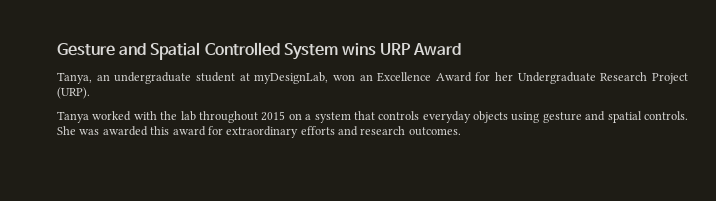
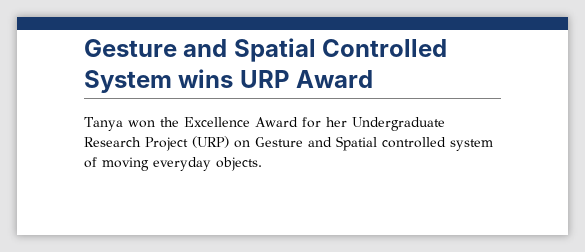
[57,72,373,84] Tanya, an undergraduate student at myDesignLab, won an -> [84,117,179,131] Tanya won the
[57,87,90,99] [57,111,689,123] [57,126,461,138] (URP). // Tanya worked with the lab throughout 2015 on a system that controls everyday objects using gesture and spatial controls. She was awarded this award for extraordinary efforts and research outcomes. -> [192,136,493,151] [84,157,262,171] (URP) on Gesture and Spatial controlled system of moving everyday objects.

